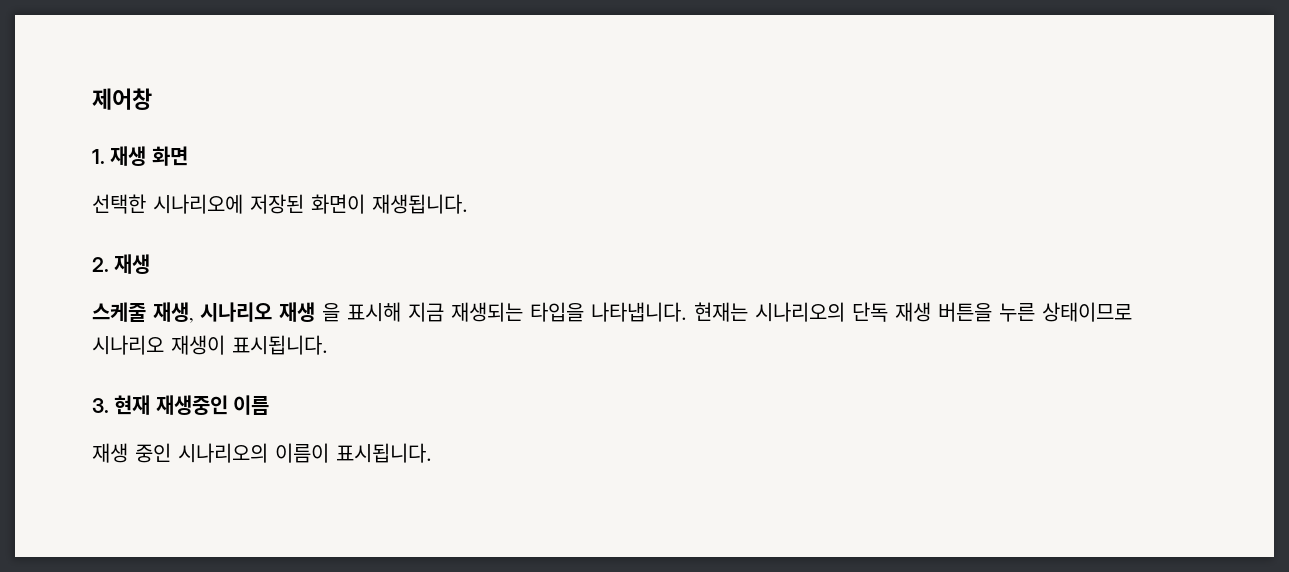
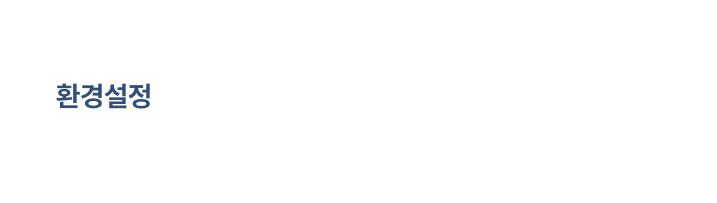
[92,88,152,110] [92,146,188,166] [92,194,468,214] [92,254,151,274] [92,302,1132,323] [92,335,328,355] [92,395,270,415] [92,443,432,463] 제어창 // 1. 재생 화면 // 선택한 시나리오에 저장된 화면이 재생됩니다. // 2. 재생 // 스케줄 재생, 시나리오 재생 을 표시해 지금 재생되는 타입을 나타냅니다. 현재는 시나리오의 단독 재생 버튼을 누른 상태이므로 시나리오 재생이 표시됩니다. // 3. 현재 재생중인 이름 // 재생 중인 시나리오의 이름이 표시됩니다. -> [56,83,152,109] 환경설정

